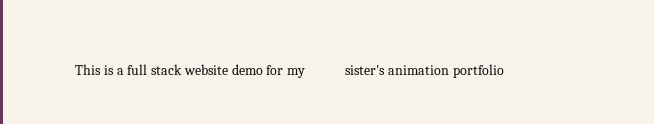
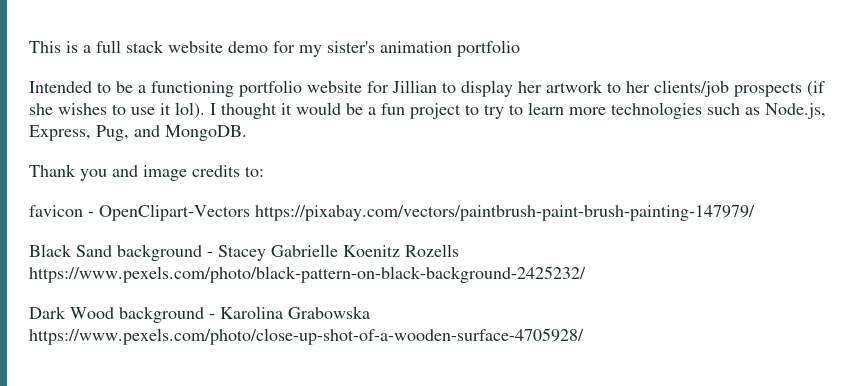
(504, 71) none -> [29,80,825,97] [29,102,826,119] [29,125,247,141] [29,164,264,181] [29,204,755,221] [29,244,459,261] [29,266,586,283] [29,306,370,323] [29,328,584,345] // Intended to be a functioning portfolio website for Jillian to display her artwork to her clients/job prospects (if she wishes to use it lol). I thought it would be a fun project to try to learn more technologies such as Node.js, Express, Pug, and MongoDB. // Thank you and image credits to: // favicon - OpenClipart-Vectors https://pixabay.com/vectors/paintbrush-paint-brush-painting-147979/ // Black Sand background - Stacey Gabrielle Koenitz Rozells https://www.pexels.com/photo/black-pattern-on-black-background-2425232/ // Dark Wood background - Karolina Grabowska https://www.pexels.com/photo/close-up-shot-of-a-wooden-surface-4705928/

